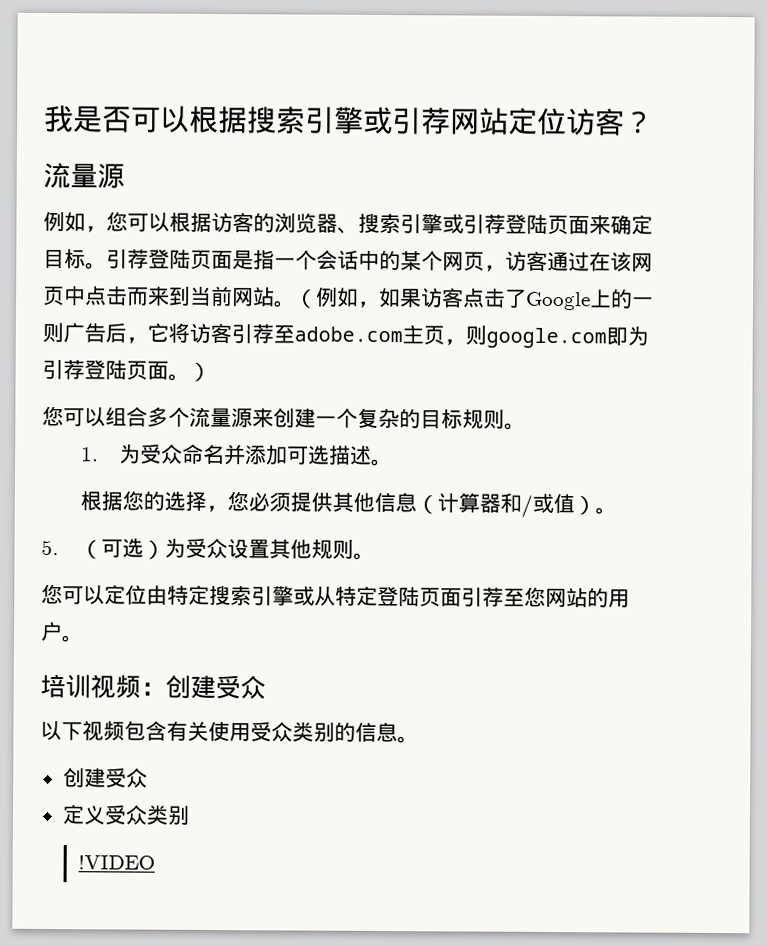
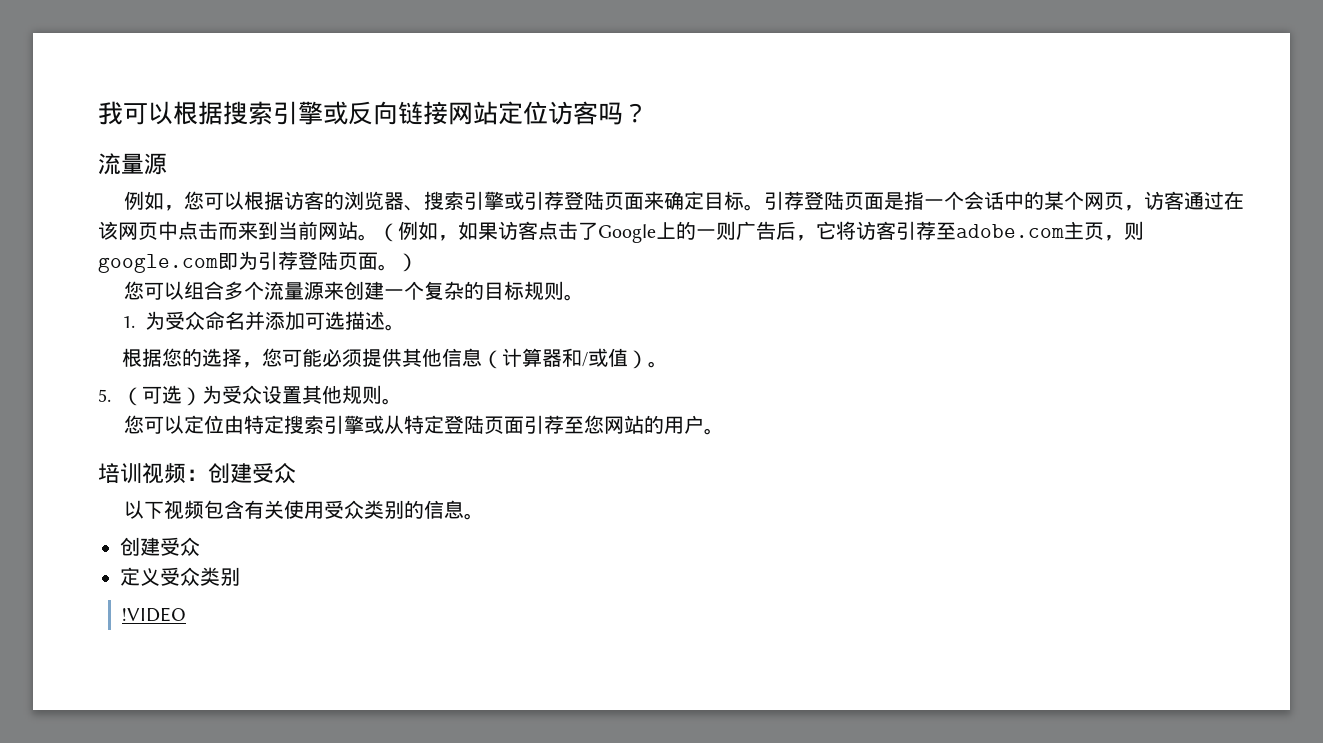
[73,106,132,133] 是否 -> (123, 113) none
[392,107,451,135] 引荐 -> [348,101,448,125] 反向链接
(625, 122) none -> [598,102,623,125] 吗
(249, 501) none -> [281,348,322,367] 可能

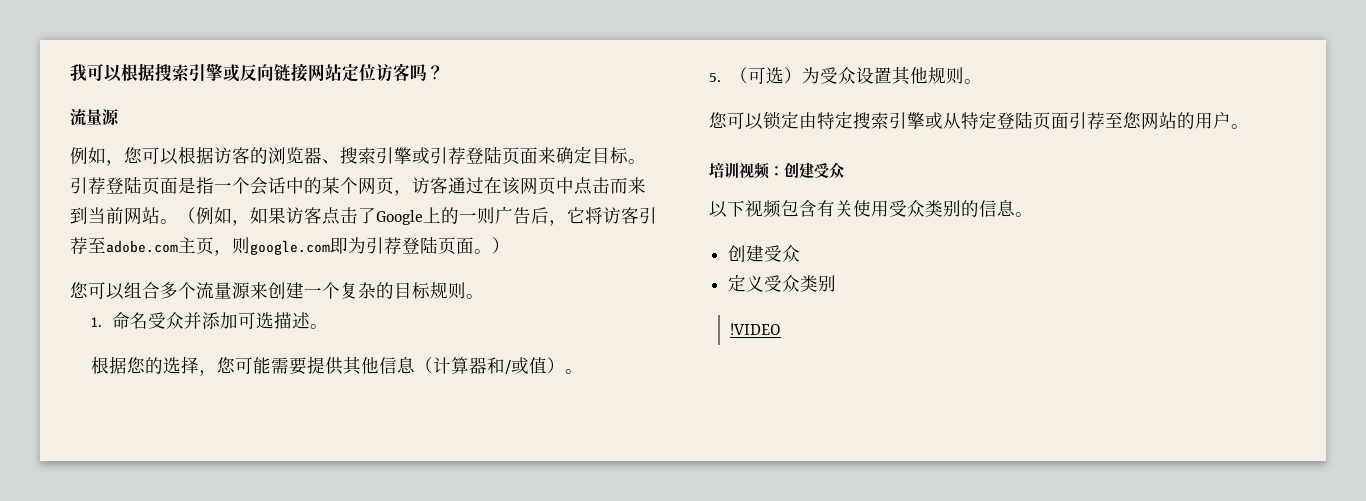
[145,311,246,330] 为受众命名 -> [111,312,184,329] 命名受众
[321,349,362,367] 必须 -> [270,357,307,375] 需要
[184,415,225,434] 定位 -> [763,111,799,130] 锁定

